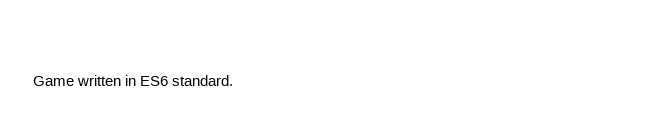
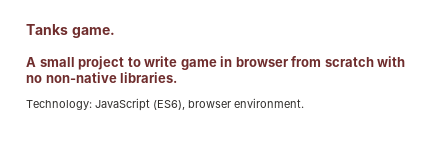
[33,75,234,86] Game written in ES6 standard. -> [26,24,115,38] [26,56,406,70] [26,72,178,83] [26,98,304,111] Tanks game. // A small project to write game in browser from scratch with no non-native libraries. // Technology: JavaScript (ES6), browser environment.

